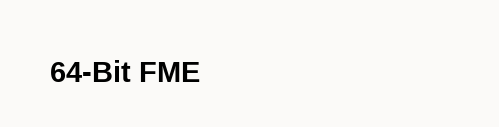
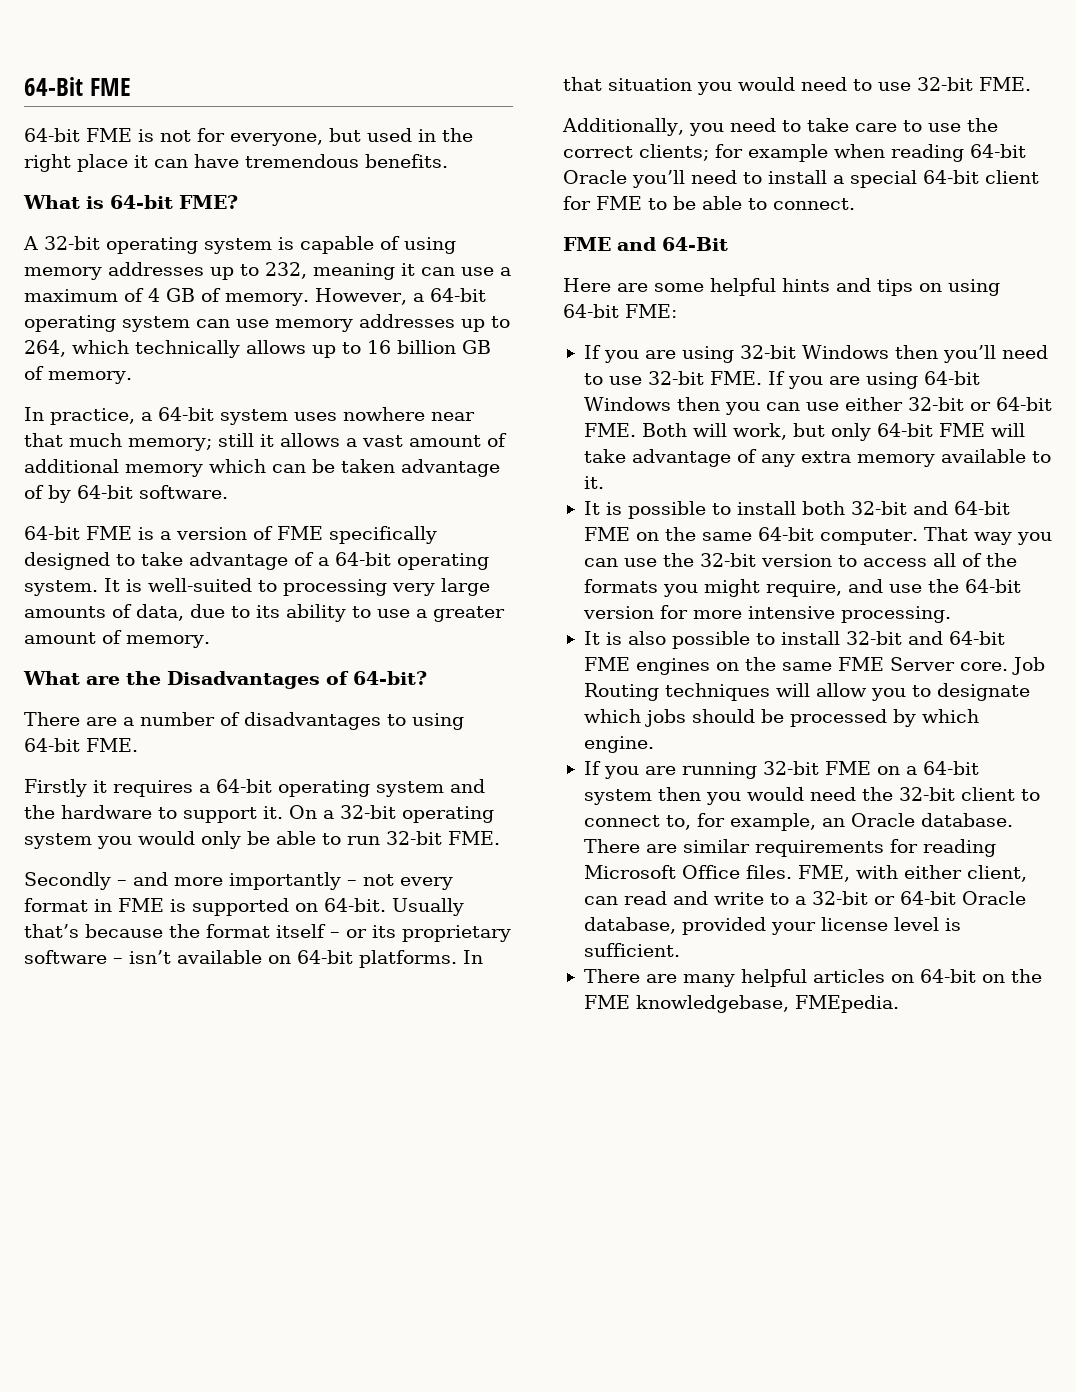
(200, 72) none -> [24,128,473,146] [24,154,448,172] [23,195,238,209] [23,236,456,254] [24,262,511,280] [24,288,486,306] [24,314,510,332] [24,340,491,358] [24,366,132,384] [24,407,475,425] [24,433,507,451] [24,459,500,477] [24,485,228,503] [24,526,437,544] [24,552,489,570] [24,578,490,596] [24,604,505,622] [24,630,210,648] [23,671,427,689] [24,712,464,730] [24,738,138,752] [24,779,485,797] [24,805,494,823] [24,831,500,849] [24,872,453,890] [24,898,464,916] [24,924,511,942] [24,950,483,968] [563,77,1031,95] [562,118,998,136] [563,144,1026,162] [563,170,1039,188] [563,196,855,210] [563,237,728,251] [563,278,1000,296] [563,304,677,318] [583,345,1048,363] [583,371,980,389] [583,397,1052,415] [583,423,1025,441] [583,449,1051,467] [583,476,604,489] [583,501,1010,519] [583,527,1052,545] [583,553,1017,567] [583,579,1021,597] [582,605,951,623] [583,631,1005,649] [583,657,1045,675] [583,683,1030,701] [583,709,979,727] [583,736,654,753] [583,761,979,779] [583,787,1040,805] [583,813,1013,831] [583,839,996,857] [583,865,1027,882] [583,891,1026,905] [583,917,961,935] [583,943,680,957] [583,969,1042,987] [583,995,899,1013] // 64-bit FME is not for everyone, but used in the right place it can have tremendous benefits. // What is 64-bit FME? // A 32-bit operating system is capable of using memory addresses up to 232, meaning it can use a maximum of 4 GB of memory. However, a 64-bit operating system can use memory addresses up to 264, which technically allows up to 16 billion GB of memory. // In practice, a 64-bit system uses nowhere near that much memory; still it allows a vast amount of additional memory which can be taken advantage of by 64-bit software. // 64-bit FME is a version of FME specifically designed to take advantage of a 64-bit operating system. It is well-suited to processing very large amounts of data, due to its ability to use a greater amount of memory. // What are the Disadvantages of 64-bit? // There are a number of disadvantages to using 64-bit FME. // Firstly it requires a 64-bit operating system and the hardware to support it. On a 32-bit operating system you would only be able to run 32-bit FME. // Secondly – and more importantly – not every format in FME is supported on 64-bit. Usually that’s because the format itself – or its proprietary software – isn’t available on 64-bit platforms. In that situation you would need to use 32-bit FME. // Additionally, you need to take care to use the correct clients; for example when reading 64-bit Oracle you’ll need to install a special 64-bit client for FME to be able to connect. // FME and 64-Bit // Here are some helpful hints and tips on using 64-bit FME: // If you are using 32-bit Windows then you’ll need to use 32-bit FME. If you are using 64-bit Windows then you can use either 32-bit or 64-bit FME. Both will work, but only 64-bit FME will take advantage of any extra memory available to it. // It is possible to install both 32-bit and 64-bit FME on the same 64-bit computer. That way you can use the 32-bit version to access all of the formats you might require, and use the 64-bit version for more intensive processing. // It is also possible to install 32-bit and 64-bit FME engines on the same FME Server core. Job Routing techniques will allow you to designate which jobs should be processed by which engine. // If you are running 32-bit FME on a 64-bit system then you would need the 32-bit client to connect to, for example, an Oracle database. There are similar requirements for reading Microsoft Office files. FME, with either client, can read and write to a 32-bit or 64-bit Oracle database, provided your license level is sufficient. // There are many helpful articles on 64-bit on the FME knowledgebase, FMEpedia.

